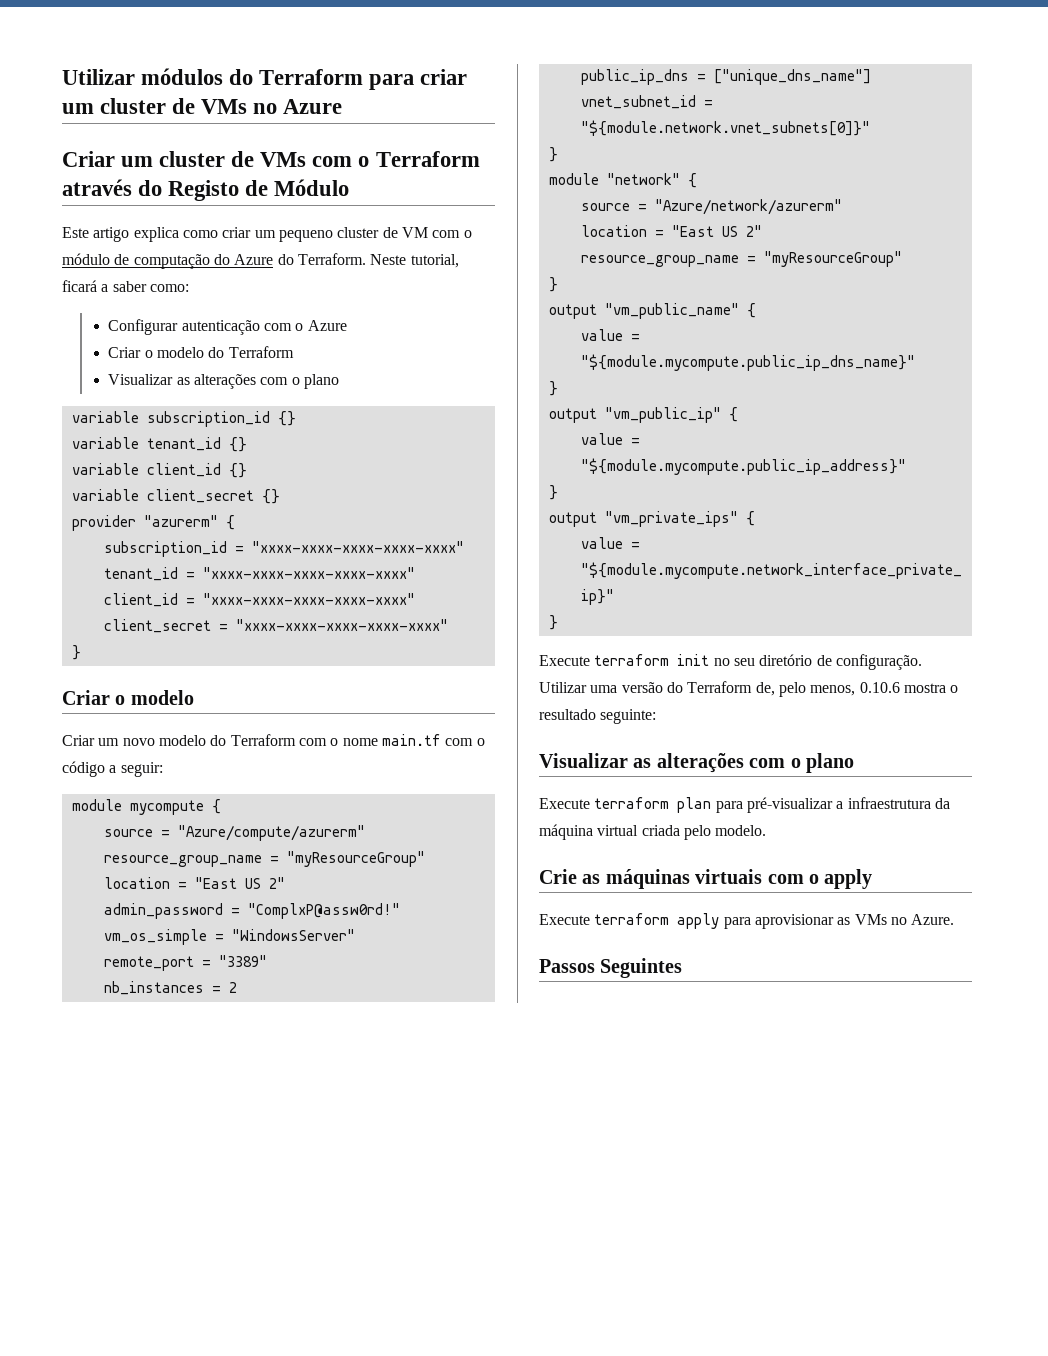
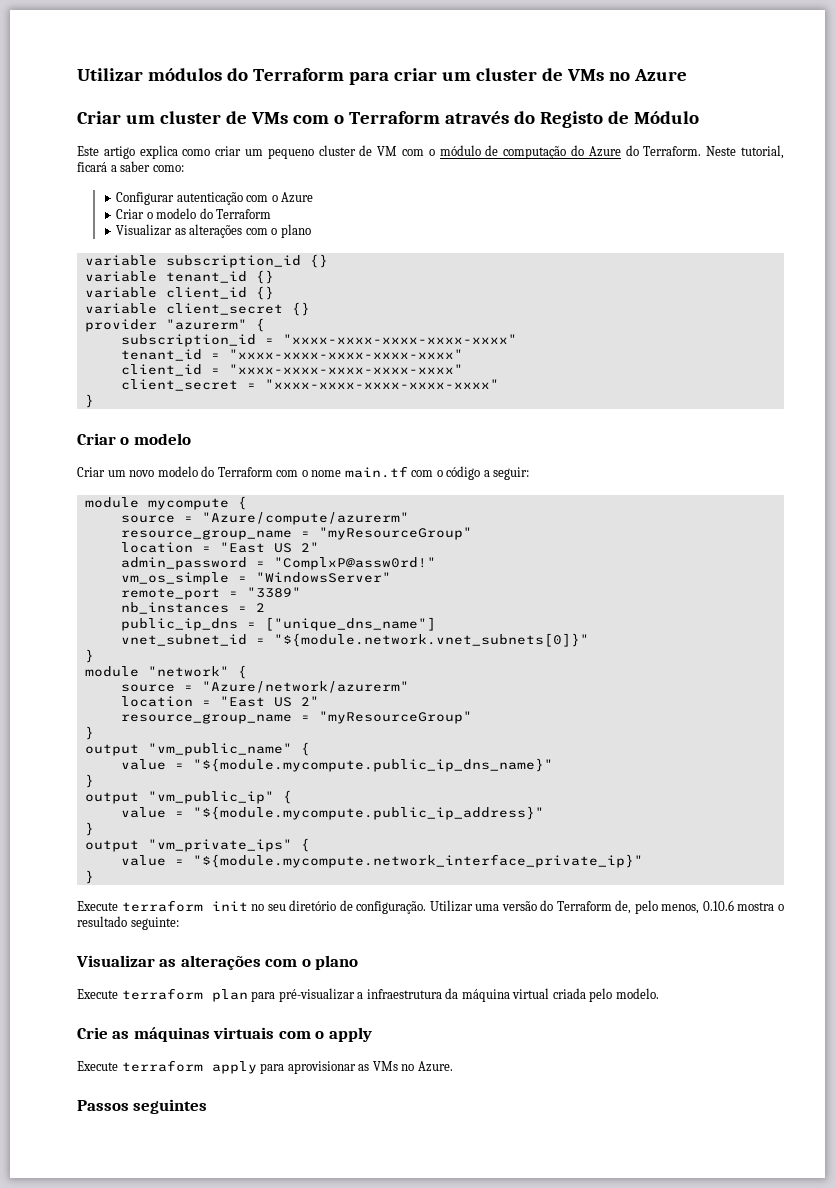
[600,958,683,978] Seguintes -> [133,1099,208,1114] seguintes

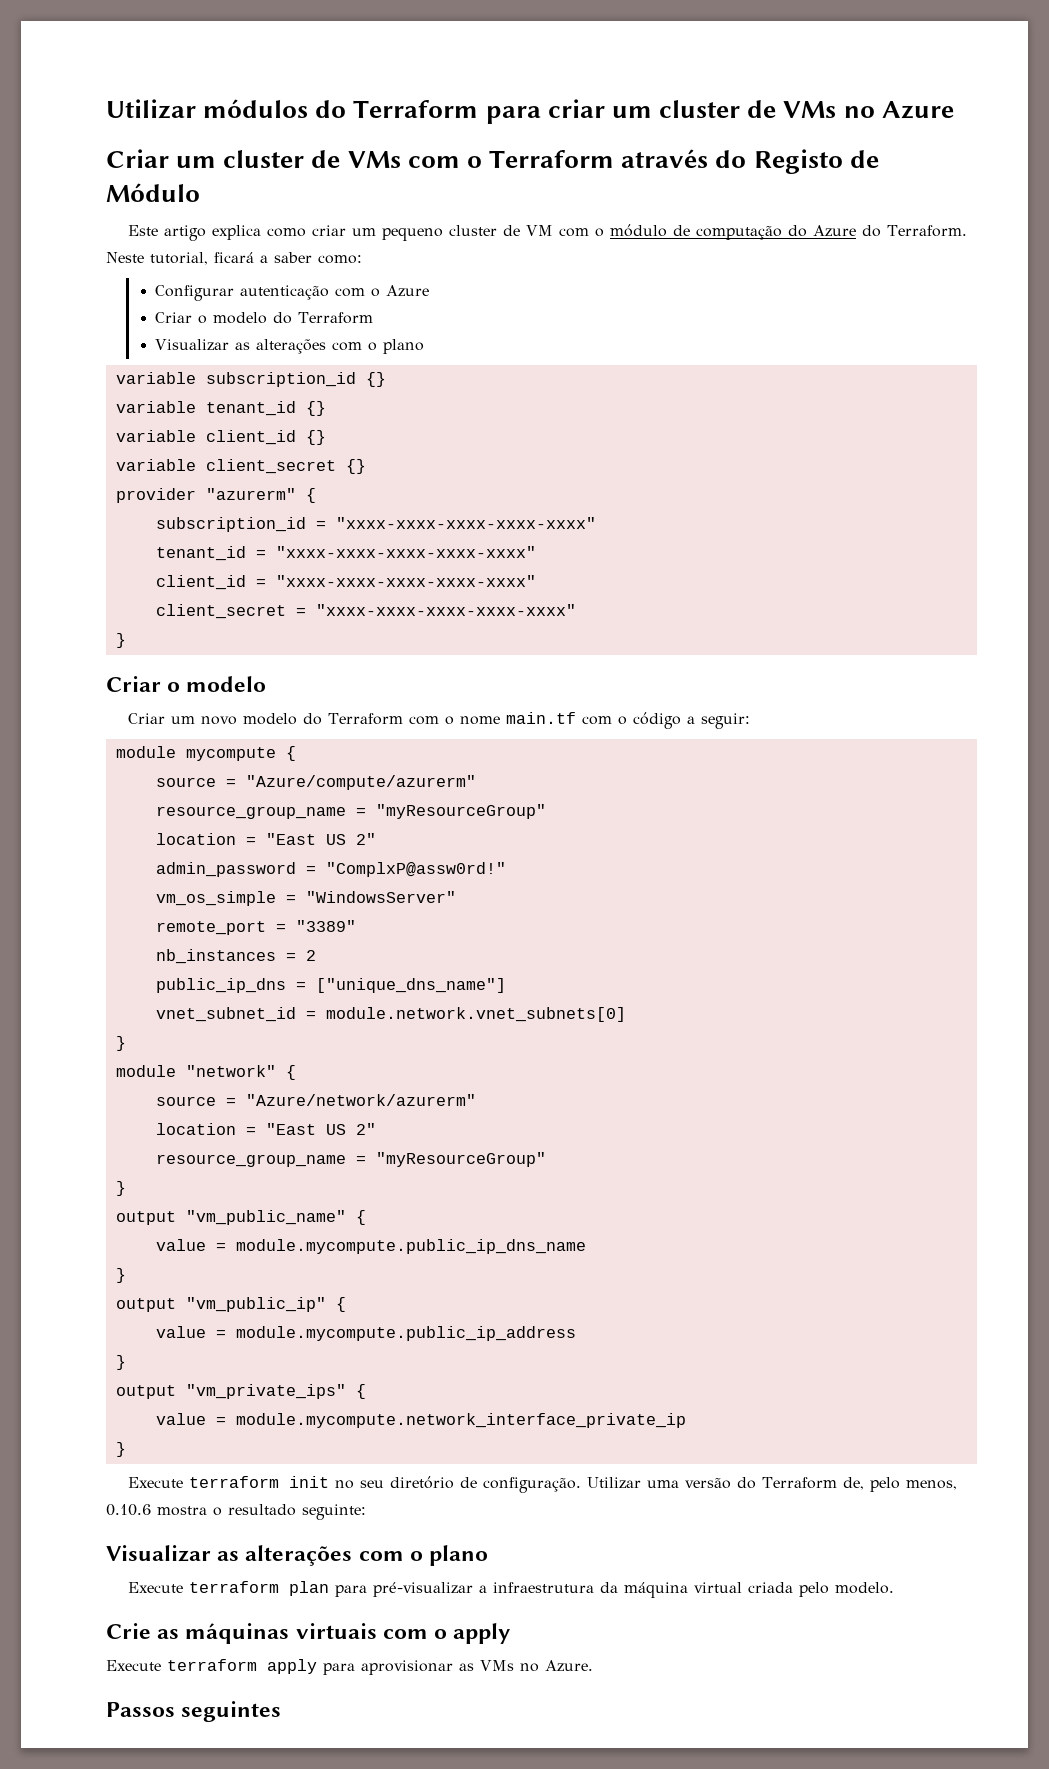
[273,633,589,647] "${module.network.vnet_subnets[0]}" -> [325,1007,626,1022] module.network.vnet_subnets[0]
[192,758,553,772] "${module.mycompute.public_ip_dns_name}" -> [235,1239,586,1254] module.mycompute.public_ip_dns_name
[192,806,544,820] "${module.mycompute.public_ip_address}" -> [235,1326,576,1341] module.mycompute.public_ip_address
[192,854,643,868] "${module.mycompute.network_interface_private_ip}" -> [235,1413,686,1428] module.mycompute.network_interface_private_ip

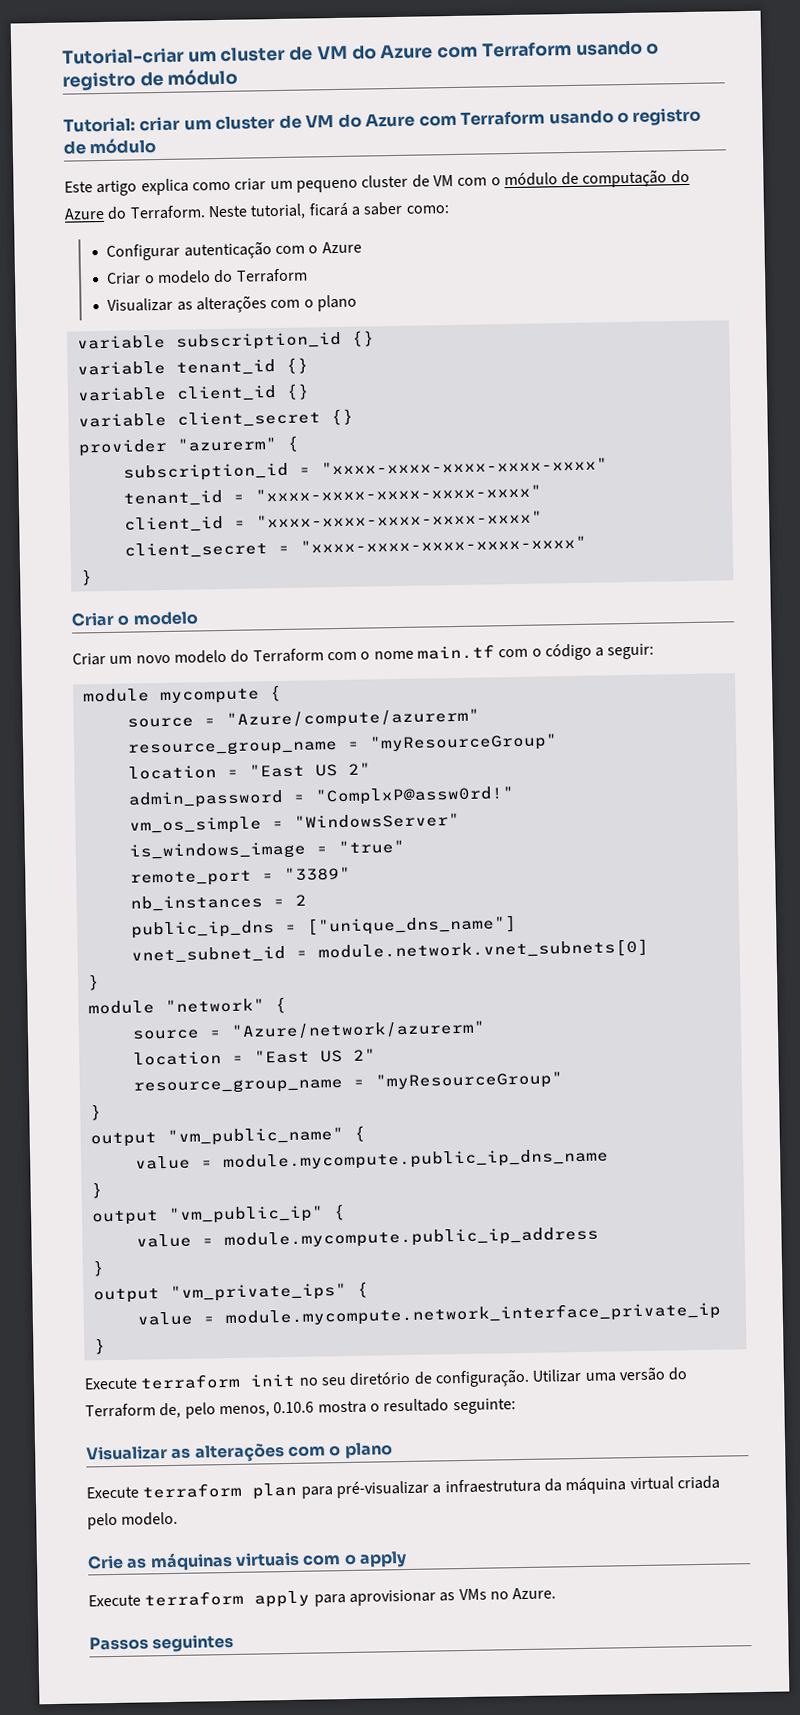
[106,99,541,124] Utilizar módulos do Terraform para -> [62,40,660,65] [62,68,239,91] [63,117,136,133] Tutorial-criar um cluster de VM do Azure com Terraform usando o registro de módulo // Tutorial:
[783,101,954,119] [106,149,879,174] [106,183,200,202] VMs no Azure // Criar um cluster de VMs com o Terraform através do Registo de Módulo -> [305,107,702,128] [63,138,157,155] VM do Azure com Terraform usando o registro de módulo
(456, 897) none -> [128,839,405,861] // is_windows_image = "true"

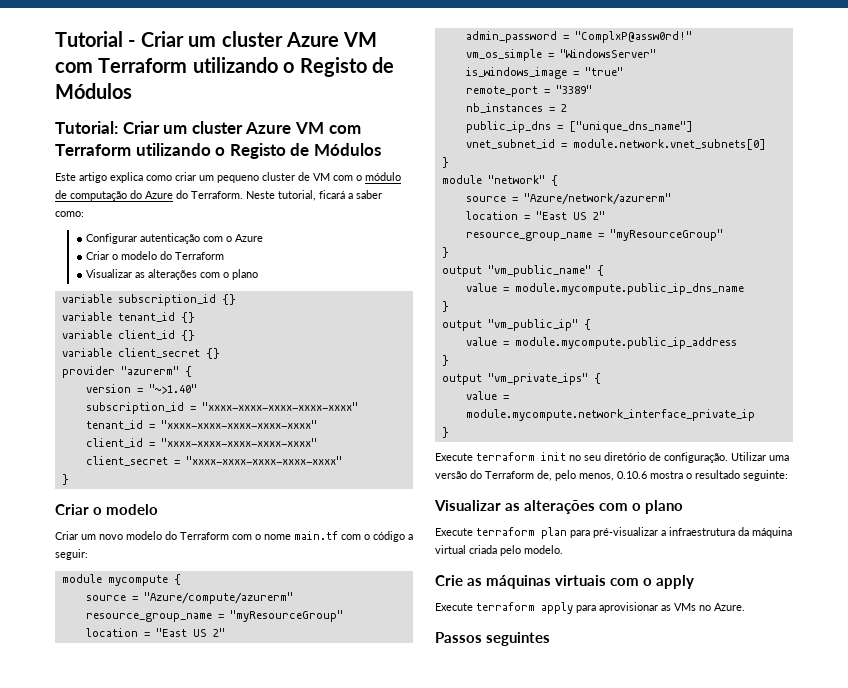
[62,40,660,65] [62,68,239,91] Tutorial-criar um cluster de VM do Azure com Terraform usando o registro de módulo -> [55,31,378,47] [55,57,394,77] [55,83,132,99] Tutorial - Criar um cluster Azure VM com Terraform utilizando o Registo de Módulos
[139,107,702,132] [63,138,157,155] criar um cluster de VM do Azure com Terraform usando o registro de módulo -> [122,121,361,134] [55,143,381,159] Criar um cluster Azure VM com Terraform utilizando o Registo de Módulos
(300, 443) none -> [85,384,197,394] // version = "~>1.40"

